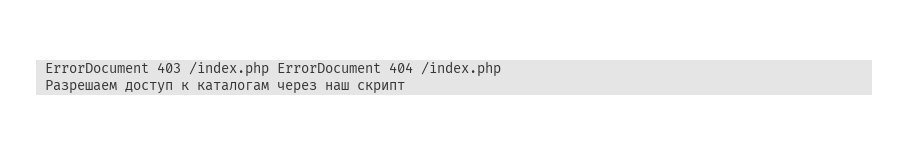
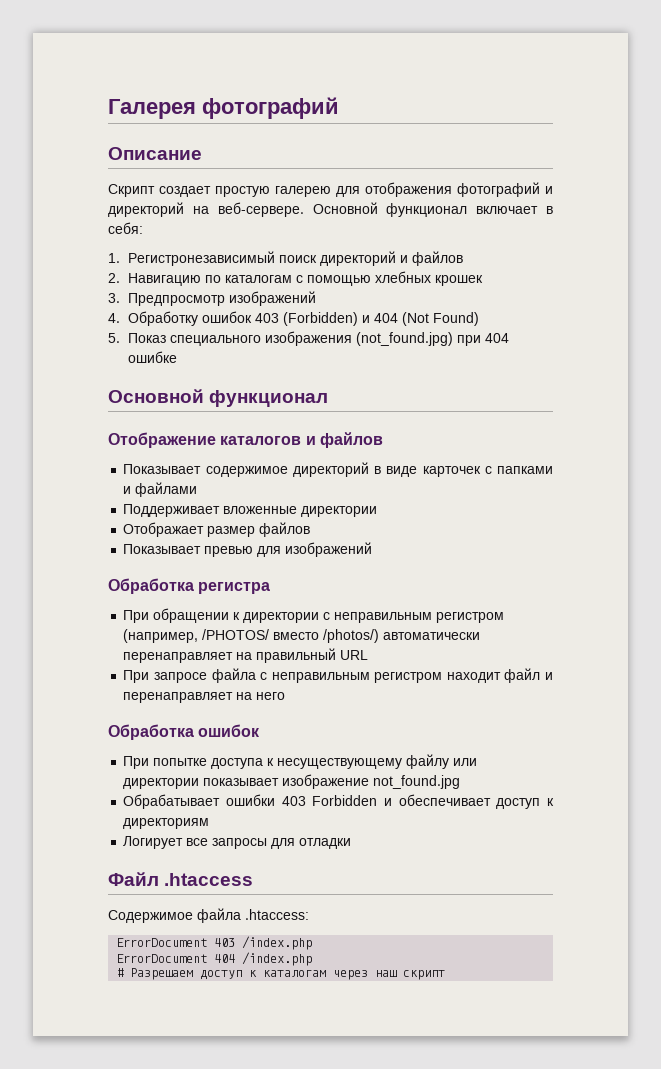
(44, 68) none -> [108,97,339,119] [108,147,202,160] [108,182,553,197] [108,202,553,217] [108,222,143,234] [108,251,464,266] [108,271,484,286] [108,291,317,306] [108,311,480,326] [108,331,510,346] [128,351,178,363] [108,389,329,407] [108,432,383,448] [123,462,554,477] [123,482,198,497] [123,504,378,517] [123,522,311,537] [123,542,373,557] [108,578,271,594] [123,608,505,623] [123,629,481,643] [123,648,369,663] [123,668,553,683] [123,692,286,703] [108,724,261,740] [123,754,478,769] [123,774,461,789] [123,794,554,809] [123,818,210,829] [123,836,352,849] [108,872,254,886] [108,908,309,923] Галерея фотографий // Описание // Скрипт создает простую галерею для отображения фотографий и директорий на веб-сервере. Основной функционал включает в себя: // 1. Регистронезависимый поиск директорий и файлов // 2. Навигацию по каталогам с помощью хлебных крошек // 3. Предпросмотр изображений // 4. Обработку ошибок 403 (Forbidden) и 404 (Not Found) // 5. Показ специального изображения (not_found.jpg) при 404 ошибке // Основной функционал // Отображение каталогов и файлов // Показывает содержимое директорий в виде карточек с папками и файлами // Поддерживает вложенные директории // Отображает размер файлов // Показывает превью для изображений // Обработка регистра // При обращении к директории с неправильным регистром (например, /PHOTOS/ вместо /photos/) автоматически перенаправляет на правильный URL // При запросе файла с неправильным регистром находит файл и перенаправляет на него // Обработка ошибок // При попытке доступа к несуществующему файлу или директории показывает изображение not_found.jpg // Обрабатывает ошибки 403 Forbidden и обеспечивает доступ к директориям // Логирует все запросы для отладки // Файл .htaccess // Содержимое файла .htaccess: //
(269, 69) none -> (313, 943) //
(501, 69) none -> [116,968,125,977] #

